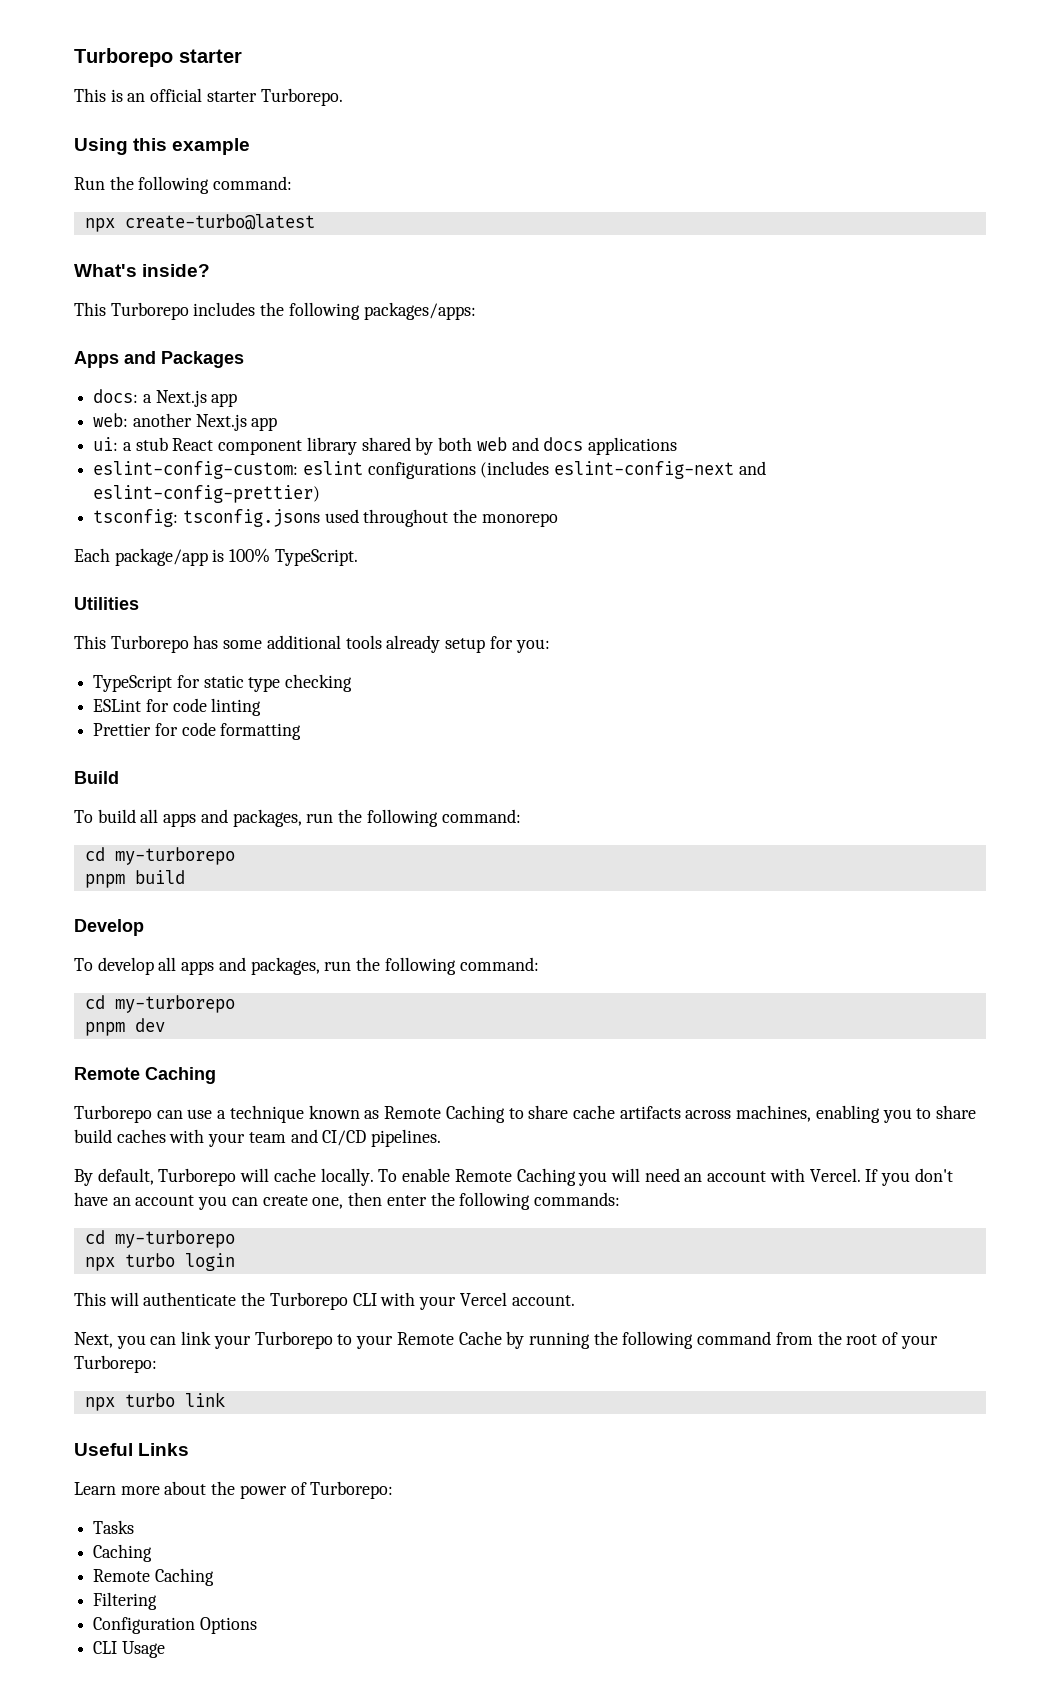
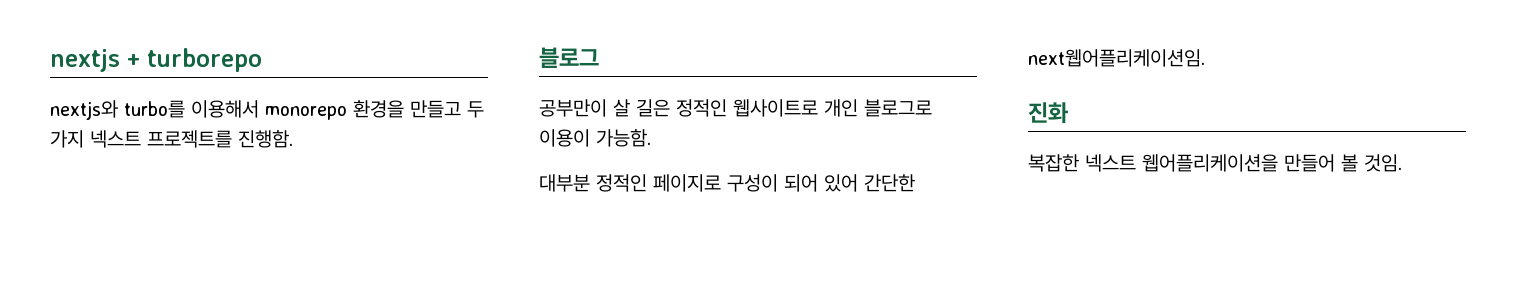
[74,48,242,67] [74,88,343,106] [74,138,251,155] [74,176,293,194] [84,214,315,232] [74,264,211,277] [74,302,476,320] [74,351,244,368] [93,389,238,407] [93,413,278,431] [93,437,677,455] [93,461,766,479] [93,485,321,503] [93,509,558,527] [74,548,358,566] [74,597,139,610] [74,635,550,653] [93,674,353,692] [93,698,262,716] [93,722,302,740] [74,771,119,784] [74,809,521,827] [84,847,235,865] [84,870,185,888] [74,919,144,936] [74,957,539,975] [84,995,235,1013] [84,1018,165,1036] [74,1067,216,1084] [74,1105,977,1123] [74,1129,442,1147] [74,1168,953,1186] [74,1192,620,1210] [84,1230,235,1248] [84,1253,235,1271] [74,1292,575,1310] [74,1331,938,1349] [74,1355,157,1373] [84,1392,225,1411] [74,1443,190,1456] [74,1481,394,1499] [93,1520,135,1534] [93,1544,153,1562] [93,1568,214,1586] [93,1592,158,1610] [93,1617,257,1634] [93,1641,165,1658] Turborepo starter // This is an official starter Turborepo. // Using this example // Run the following command: // npx create-turbo@latest // What's inside? // This Turborepo includes the following packages/apps: // Apps and Packages // docs: a Next.js app // web: another Next.js app // ui: a stub React component library shared by both web and docs applications // eslint-config-custom: eslint configurations (includes eslint-config-next and eslint-config-prettier) // tsconfig: tsconfig.jsons used throughout the monorepo // Each package/app is 100% TypeScript. // Utilities // This Turborepo has some additional tools already setup for you: // TypeScript for static type checking // ESLint for code linting // Prettier for code formatting // Build // To build all apps and packages, run the following command: // cd my-turborepo // pnpm build // Develop // To develop all apps and packages, run the following command: // cd my-turborepo // pnpm dev // Remote Caching // Turborepo can use a technique known as Remote Caching to share cache artifacts across machines, enabling you to share build caches with your team and CI/CD pipelines. // By default, Turborepo will cache locally. To enable Remote Caching you will need an account with Vercel. If you don't have an account you can create one, then enter the following commands: // cd my-turborepo // npx turbo login // This will authenticate the Turborepo CLI with your Vercel account. // Next, you can link your Turborepo to your Remote Cache by running the following command from the root of your Turborepo: // npx turbo link // Useful Links // Learn more about the power of Turborepo: // Tasks // Caching // Remote Caching // Filtering // Configuration Options // CLI Usage -> [50,48,262,72] [50,100,484,120] [50,130,293,148] [539,47,599,68] [539,99,932,117] [539,129,651,147] [539,174,915,192] [1028,49,1205,67] [1028,102,1069,124] [1028,154,1402,172] nextjs + turborepo // nextjs와 turbo를 이용해서 monorepo 환경을 만들고 두 가지 넥스트 프로젝트를 진행함. // 블로그 // 공부만이 살 길은 정적인 웹사이트로 개인 블로그로 이용이 가능함. // 대부분 정적인 페이지로 구성이 되어 있어 간단한 next웹어플리케이션임. // 진화 // 복잡한 넥스트 웹어플리케이션을 만들어 볼 것임.

